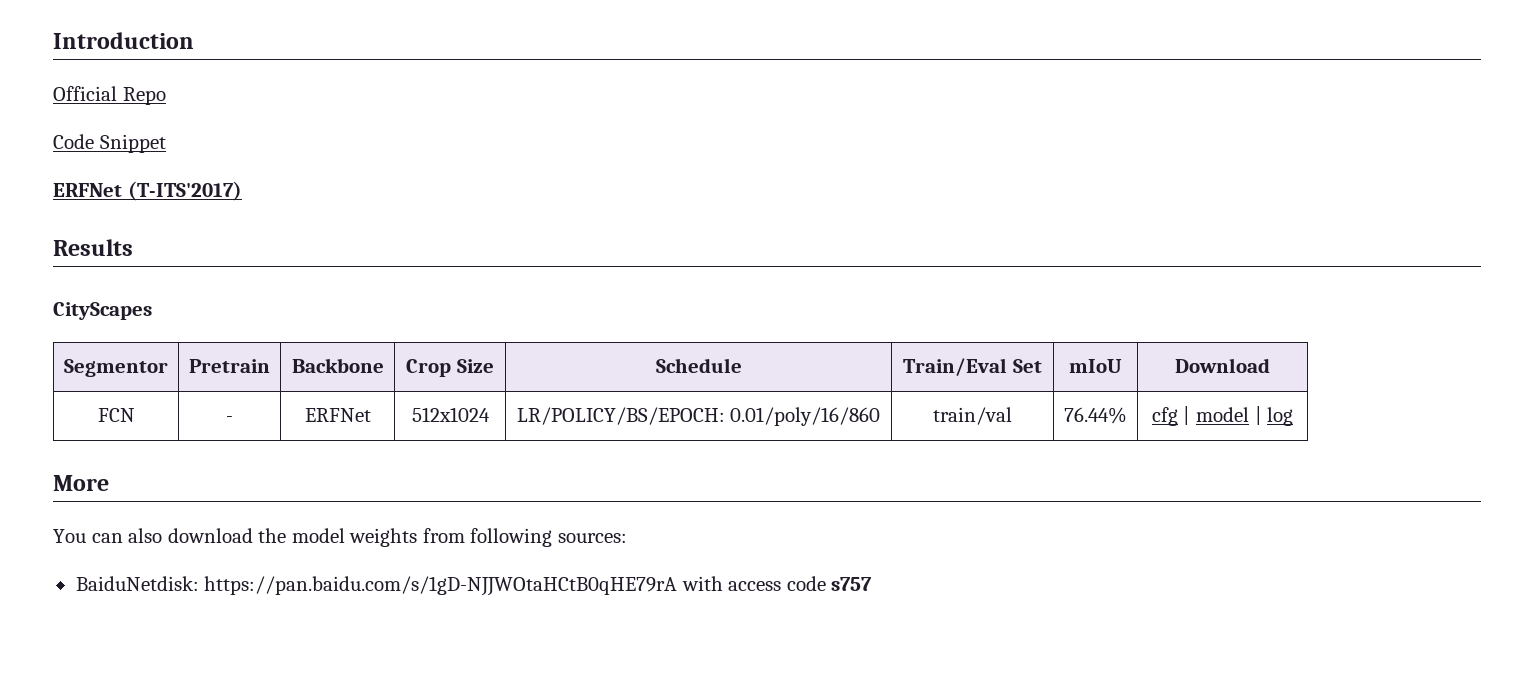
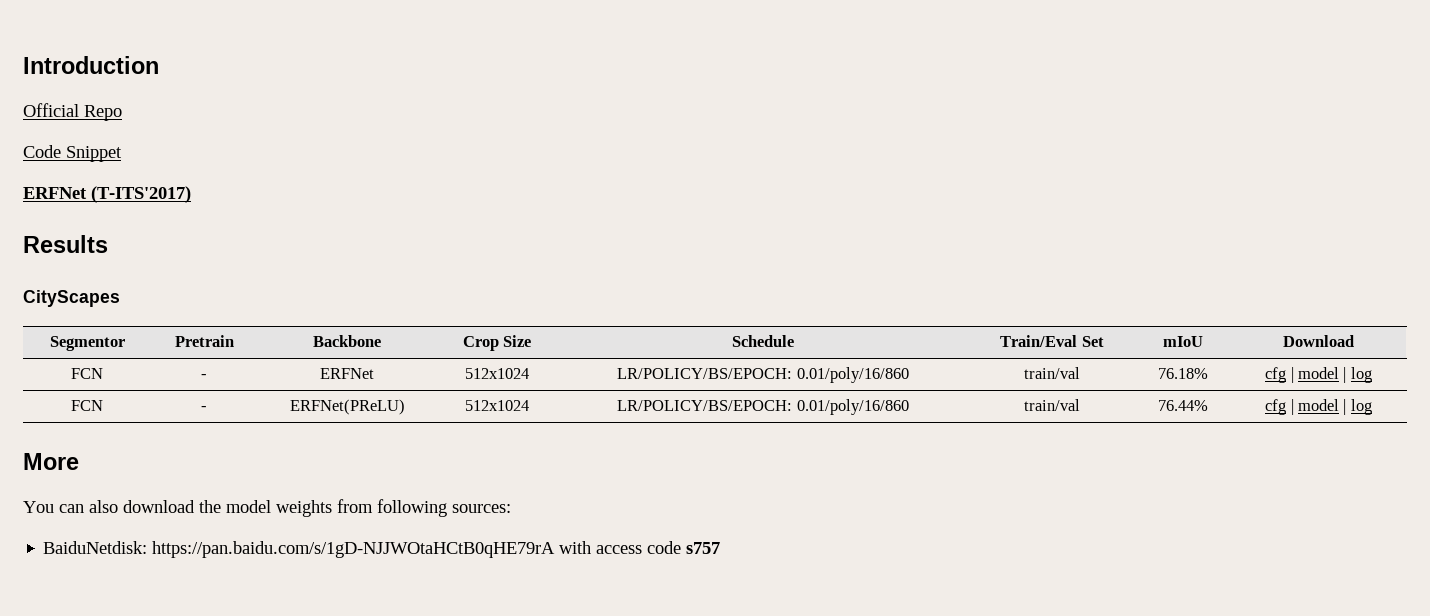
(1012, 416) none -> [1158,368,1208,379] [1265,367,1372,383] [71,400,103,411] [201,406,207,411] [289,399,405,415] [465,400,529,411] [617,399,909,415] [1024,399,1080,411] | 76.18% | cfg | model | log // FCN | - | ERFNet(PReLU) | 512x1024 | LR/POLICY/BS/EPOCH: 0.01/poly/16/860 | train/val

